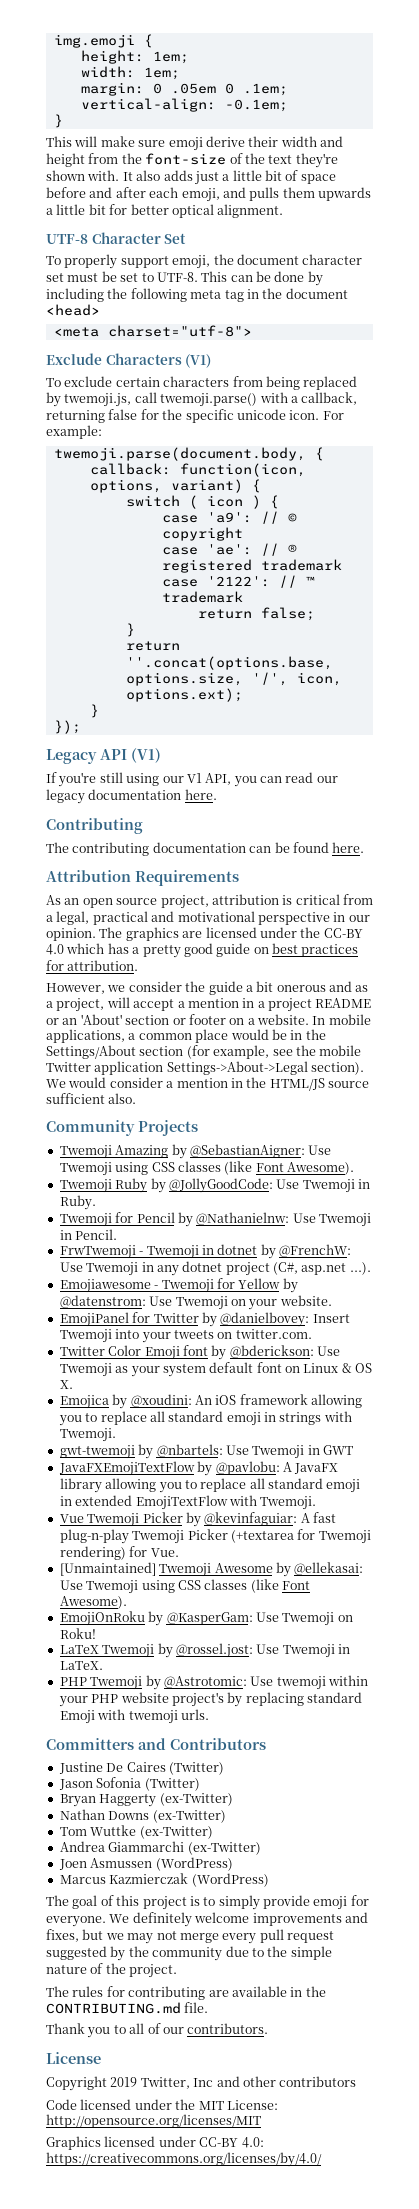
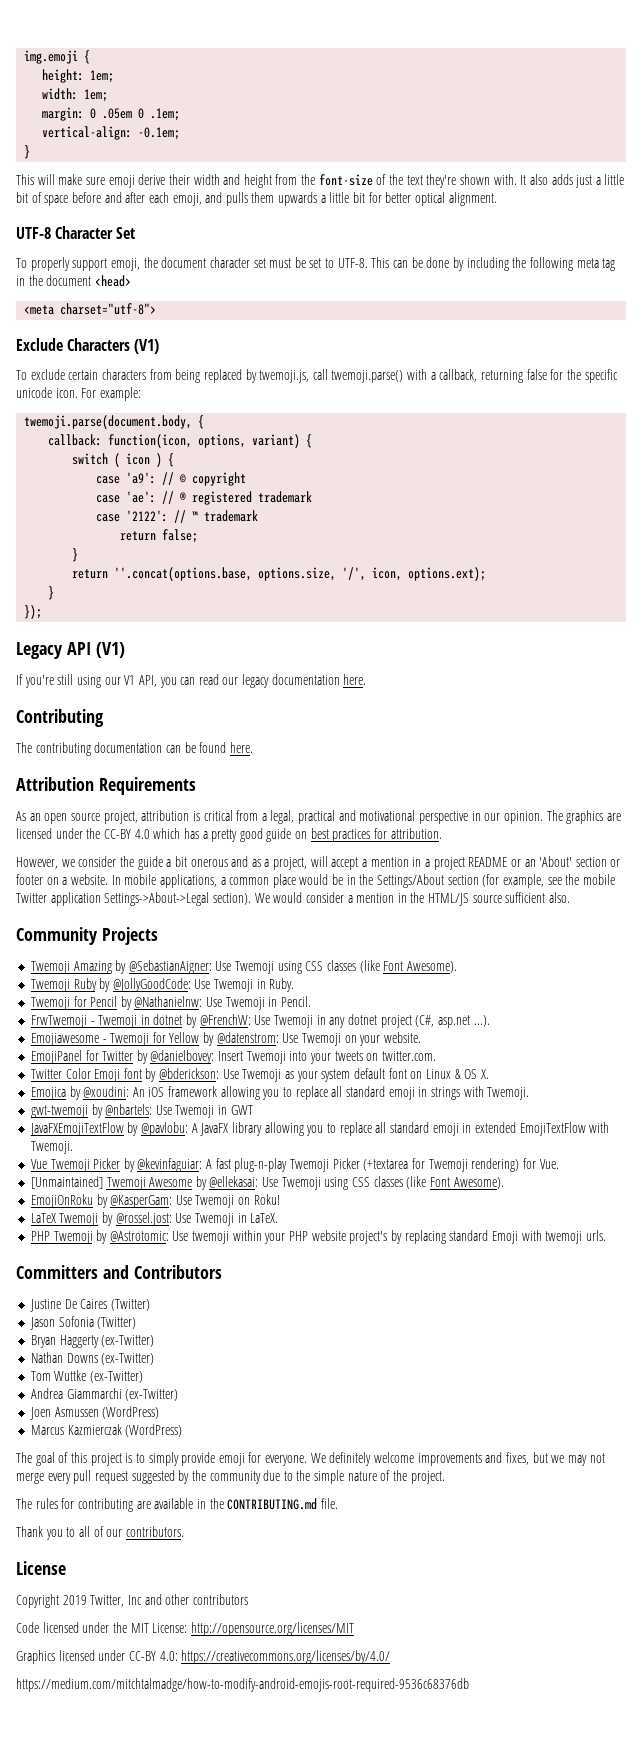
(322, 2159) none -> [16,1678,469,1692] // https://medium.com/mitchtalmadge/how-to-modify-android-emojis-root-required-9536c68376db

